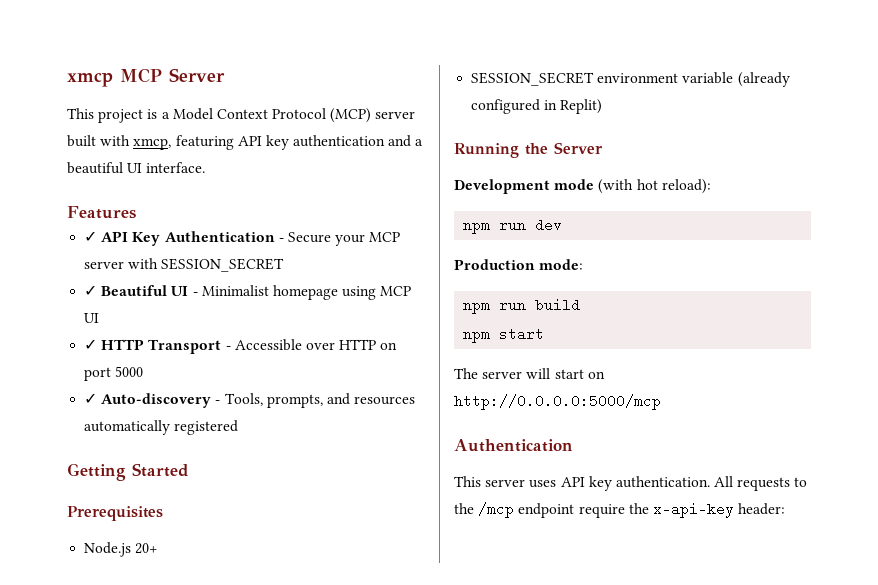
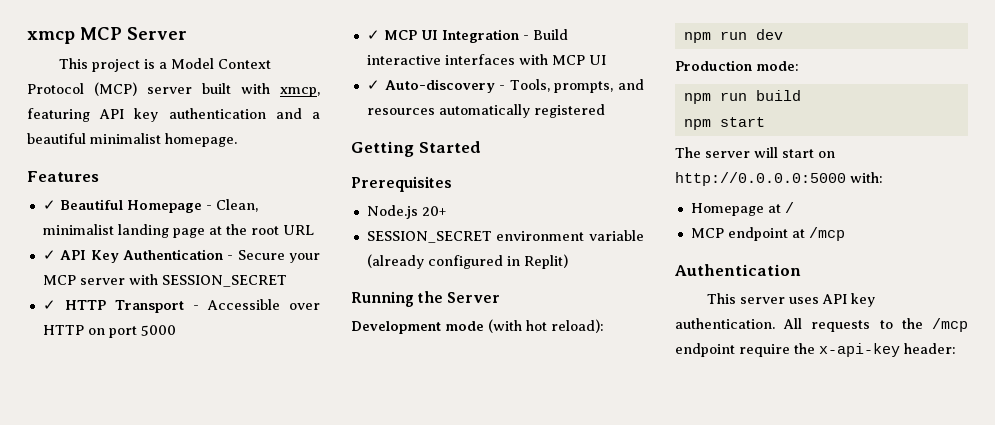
[127,162,206,173] UI interface. -> [90,133,237,147] minimalist homepage.
(136, 212) none -> [42,199,258,213] [42,224,314,238] // ✓ Beautiful Homepage - Clean, minimalist landing page at the root URL
[84,285,412,300] [84,313,100,323] // ✓ Beautiful UI - Minimalist homepage using MCP UI -> (287, 281) none
(144, 371) none -> [366,29,568,43] [366,54,606,65] // ✓ MCP UI Integration - Build interactive interfaces with MCP UI
[454,394,661,410] http://0.0.0.0:5000/mcp -> [675,172,883,186] [690,202,794,216] [690,227,845,241] http://0.0.0.0:5000 with: // Homepage at / // MCP endpoint at /mcp

